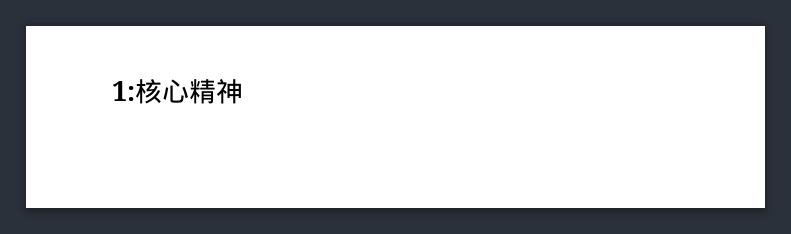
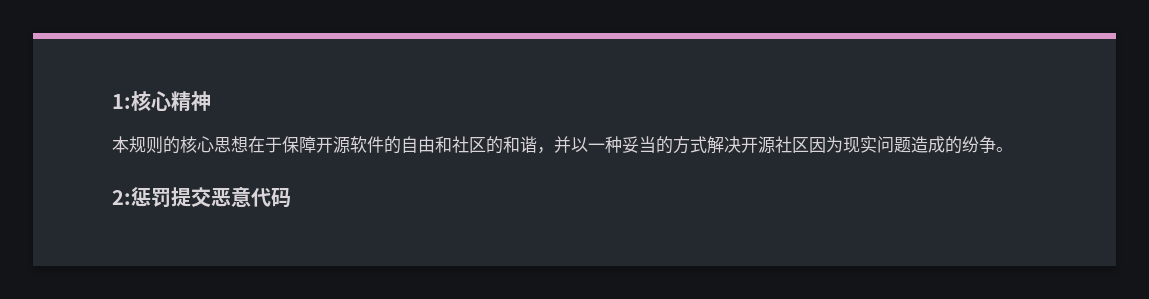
(243, 91) none -> [112,136,1013,154] [112,187,291,208] // 本规则的核心思想在于保障开源软件的自由和社区的和谐，并以一种妥当的方式解决开源社区因为现实问题造成的纷争。 // 2:惩罚提交恶意代码

